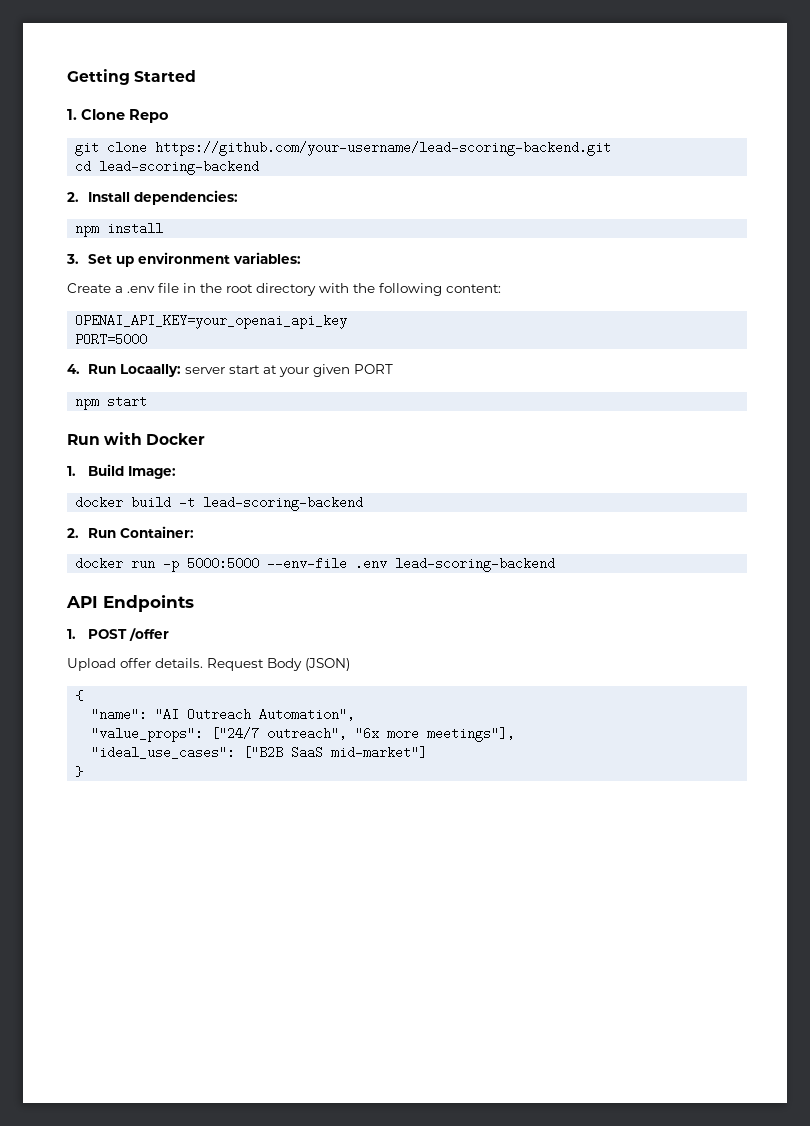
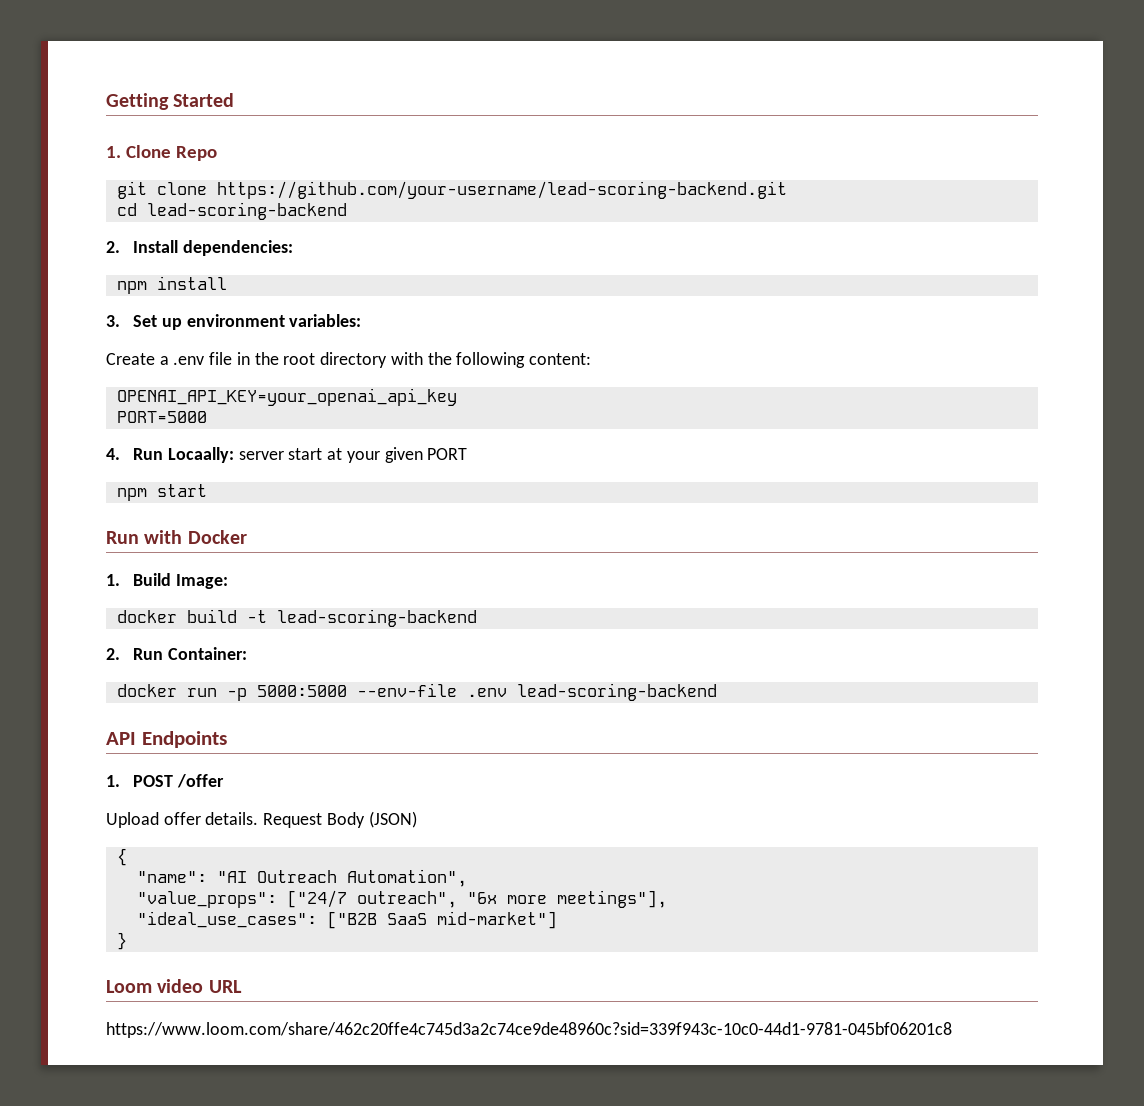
(84, 771) none -> [106,979,242,993] [106,1022,952,1038] // Loom video URL // https://www.loom.com/share/462c20ffe4c745d3a2c74ce9de48960c?sid=339f943c-10c0-44d1-9781-045bf06201c8

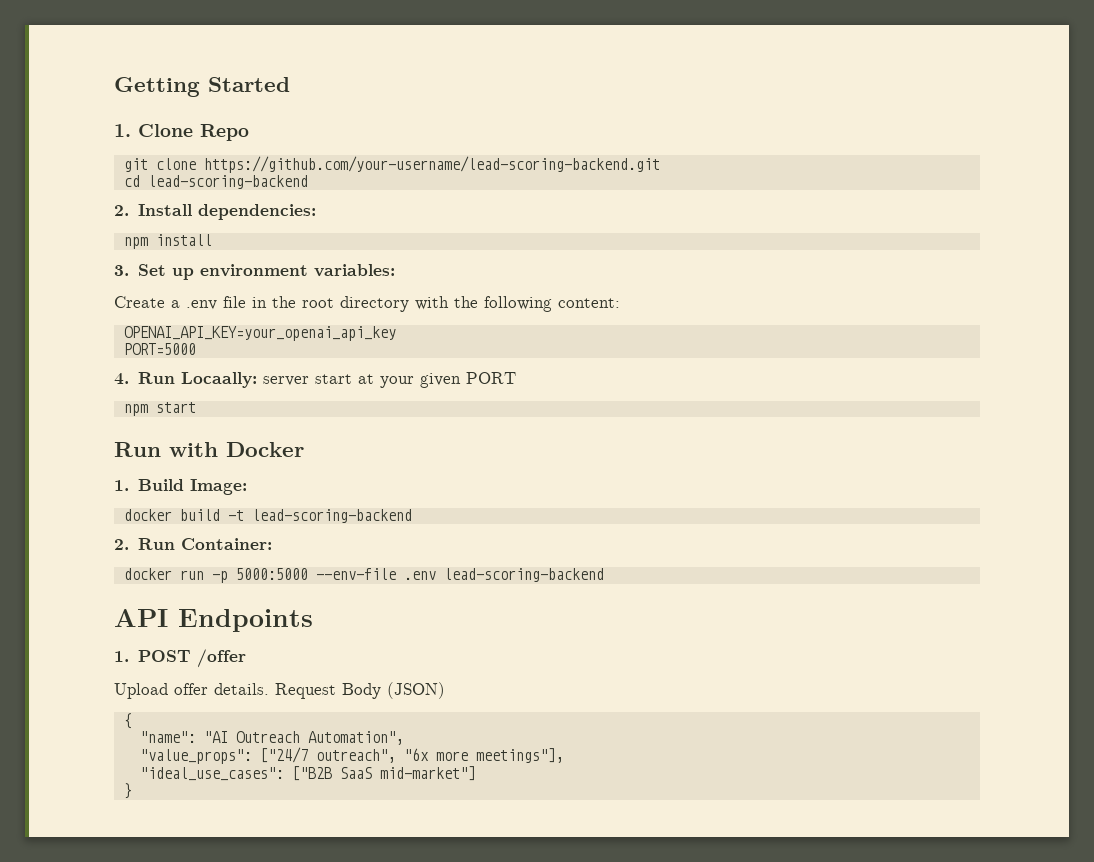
[106,979,242,993] [106,1022,952,1038] // Loom video URL // https://www.loom.com/share/462c20ffe4c745d3a2c74ce9de48960c?sid=339f943c-10c0-44d1-9781-045bf06201c8 -> (132, 791) none

